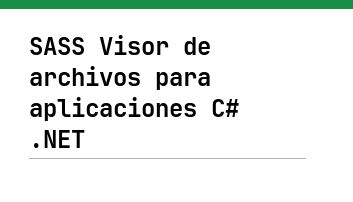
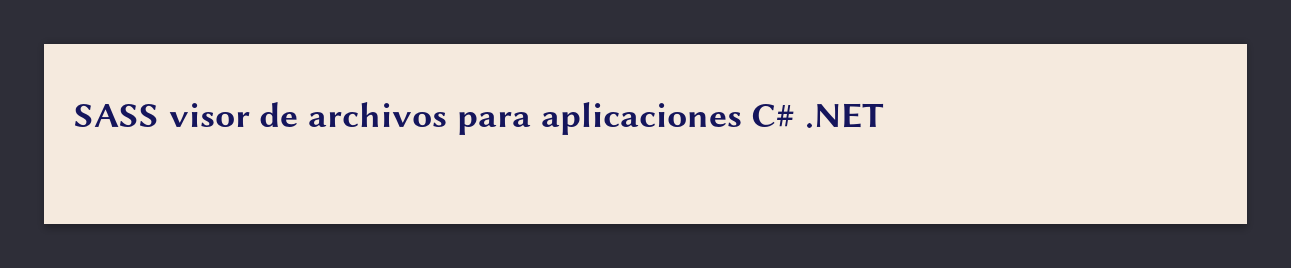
[99,35,169,55] Visor -> [168,103,250,127] visor

